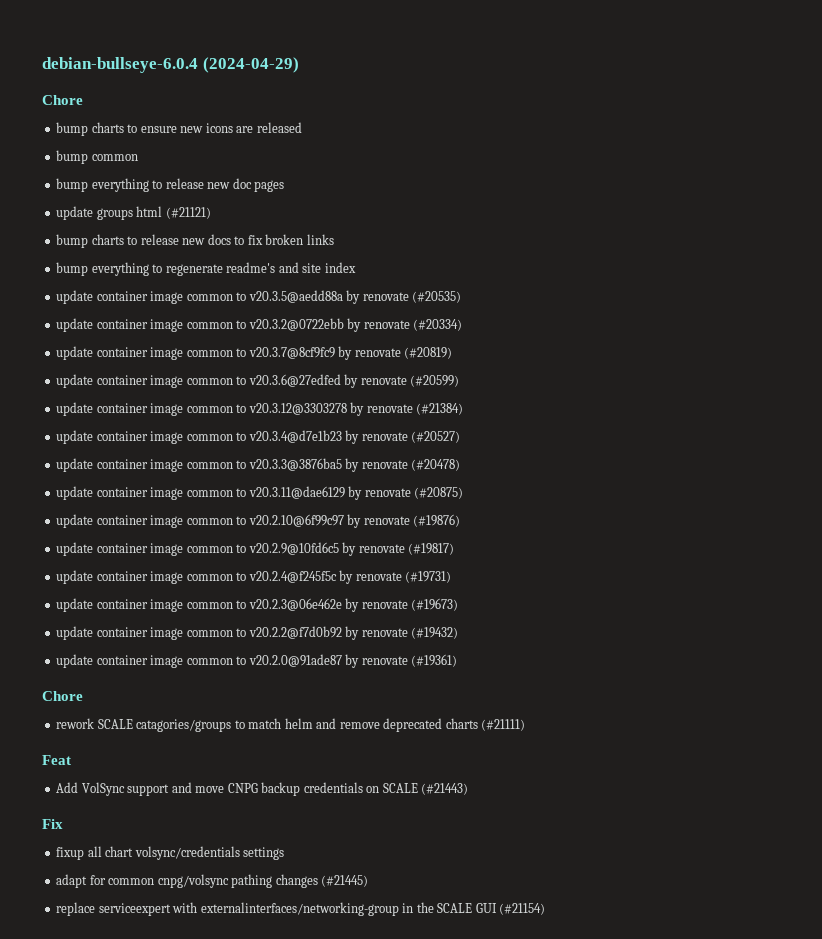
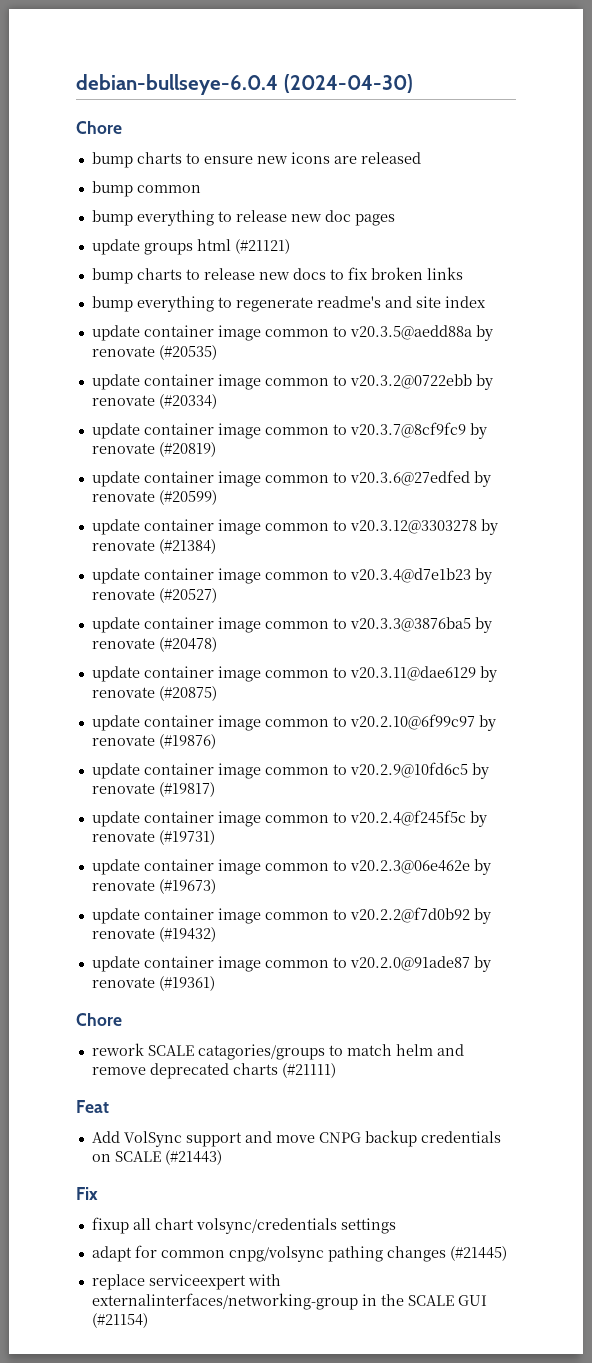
[202,57,299,73] (2024-04-29) -> [283,74,413,93] (2024-04-30)

